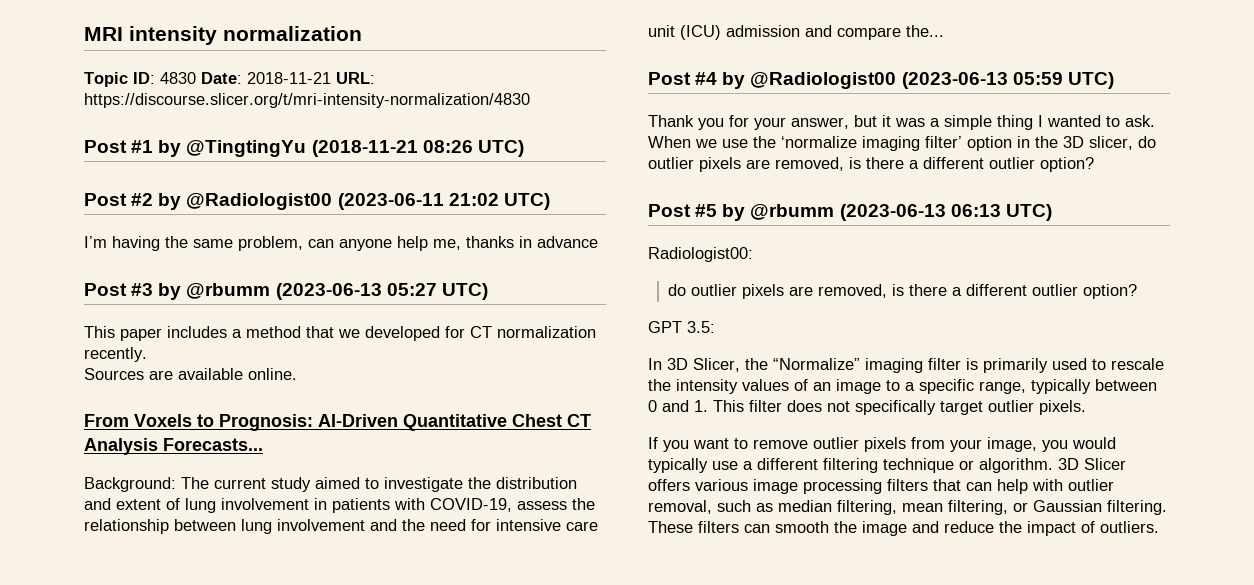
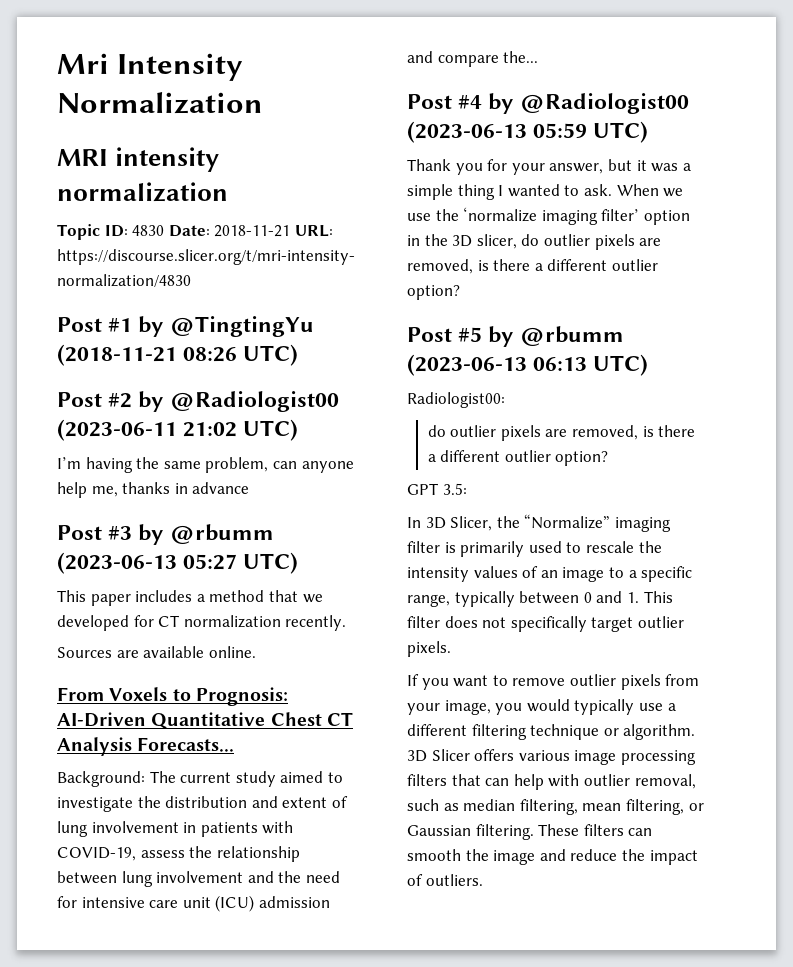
(84, 34) none -> [57,53,244,81] [57,92,263,114] Mri Intensity Normalization //

